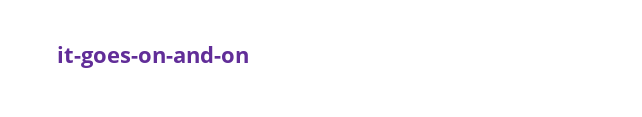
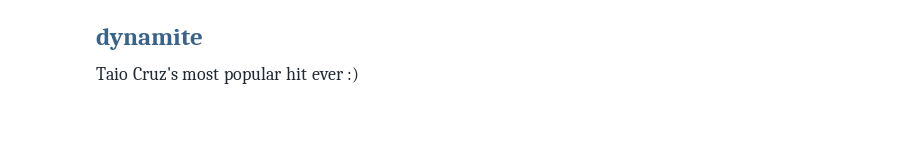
[57,46,249,68] it-goes-on-and-on -> [96,28,203,50] [96,66,360,84] dynamite // Taio Cruz's most popular hit ever :)

